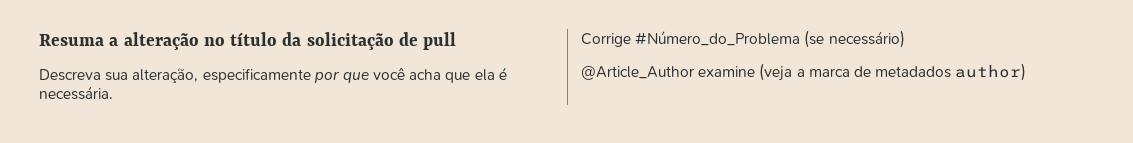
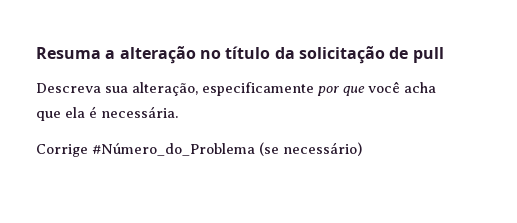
[581,63,1027,81] // @Article_Author examine (veja a marca de metadados author) -> (362, 149) none

